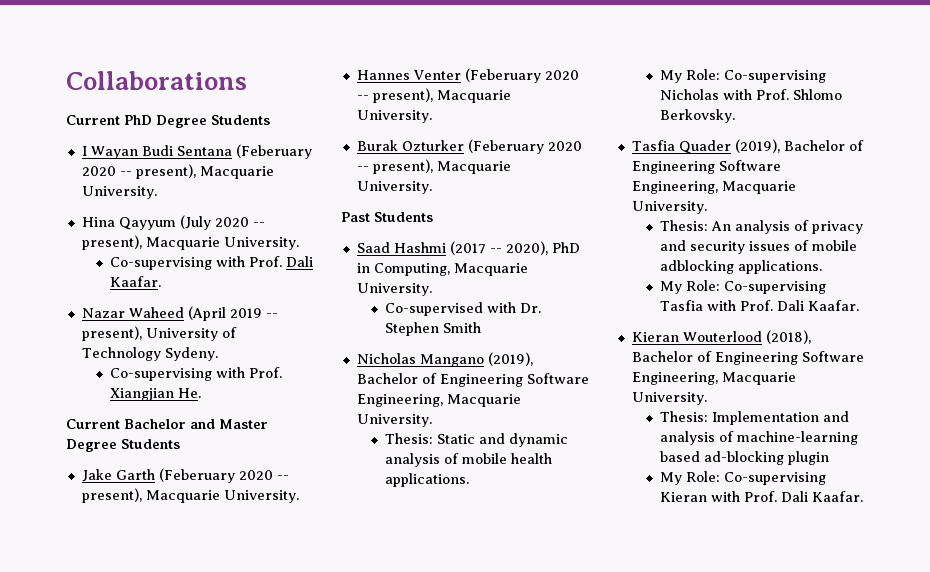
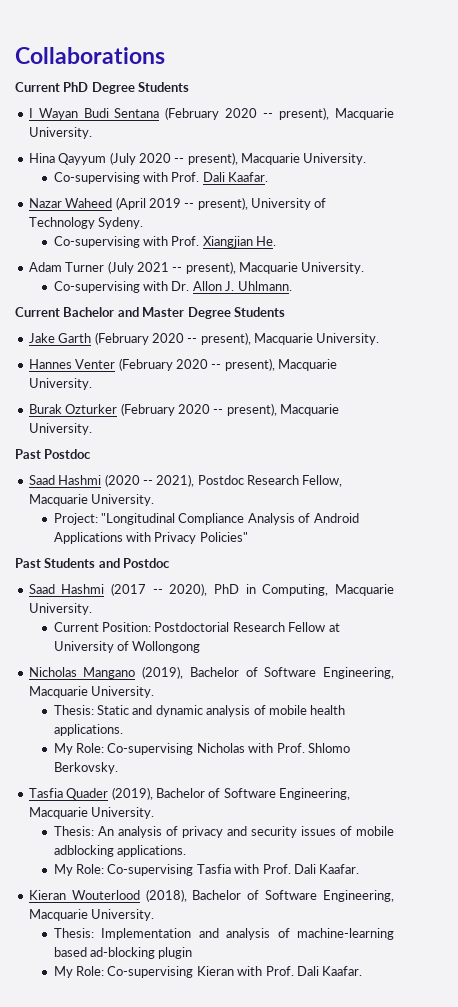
[235,144,312,159] (Feberuary -> [165,107,220,120] (February
(201, 393) none -> [28,261,365,274] [53,281,292,293] // Adam Turner (July 2021 -- present), Macquarie University. // Co-supervising with Dr. Allon J. Uhlmann.
[158,468,235,483] (Feberuary -> [94,332,149,345] (February
[464,68,541,83] (Feberuary -> [118,358,173,371] (February
[467,139,582,154] [356,159,511,174] [356,181,432,194] (Feberuary 2020 -- present), Macquarie University. -> [120,403,339,416] [28,423,92,435] [15,449,92,459] [28,474,343,487] [28,494,155,506] [53,513,359,525] [53,532,248,544] (February 2020 -- present), Macquarie University. // Past Postdoc // Saad Hashmi (2020 -- 2021), Postdoc Research Fellow, Macquarie University. // Project: "Longitudinal Compliance Analysis of Android Applications with Privacy Policies"
(433, 217) none -> [98,558,171,568] and Postdoc
[384,302,541,316] [384,322,481,336] Co-supervised with Dr. Stephen Smith -> [53,622,340,632] [53,641,201,653] Current Position: Postdoctorial Research Fellow at University of Wollongong
[439,374,523,387] Engineering -> (258, 672) none
[631,161,715,174] Engineering -> (221, 793) none
[714,352,798,365] Engineering -> (260, 895) none

